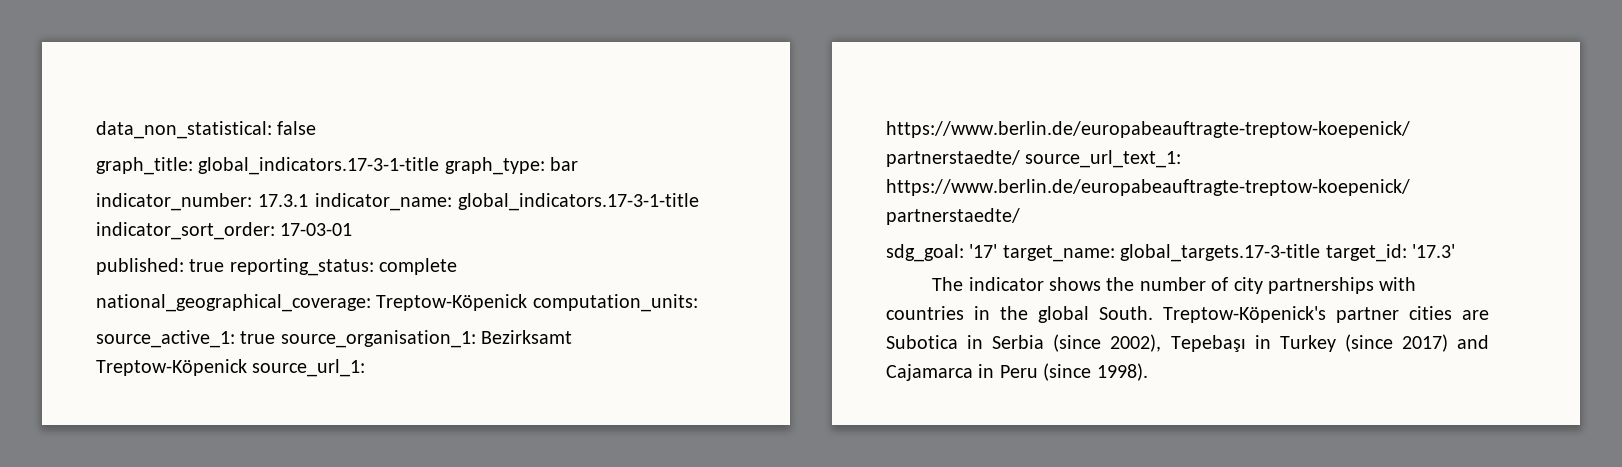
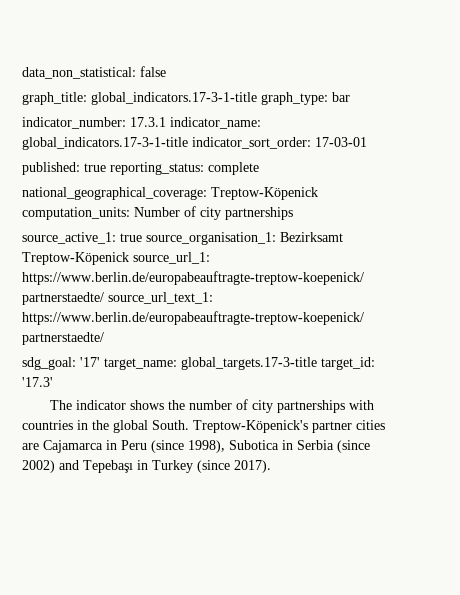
(698, 303) none -> [134,206,293,220] Number of city partnerships
(1489, 315) none -> [43,440,225,453] Cajamarca in Peru (since 1998),
[1110,334,1162,352] 2002), -> [22,460,79,473] 2002) and
[1401,334,1489,352] [886,363,1148,381] 2017) and Cajamarca in Peru (since 1998). -> [234,460,271,473] 2017).

